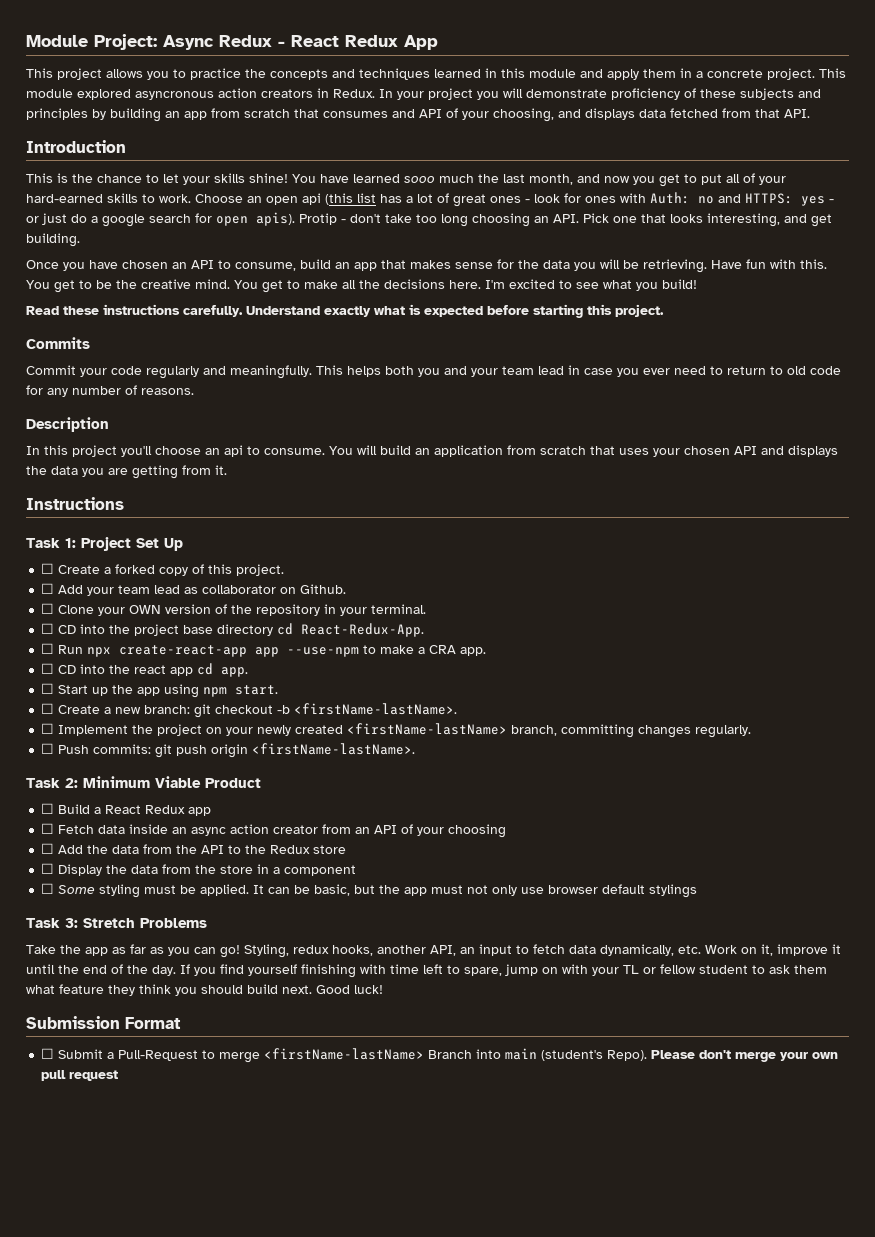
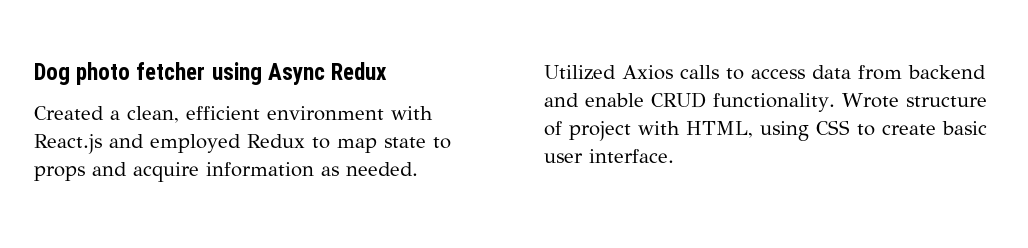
[26,34,438,50] [26,68,846,80] [26,88,821,100] [26,108,810,122] [26,140,126,153] [26,173,786,187] [26,192,834,207] [26,212,832,227] [26,233,80,247] [26,259,827,273] [26,279,697,293] [26,304,664,318] [26,337,90,349] [26,365,841,379] [26,385,194,397] [26,417,109,432] [26,445,838,457] [26,465,227,479] [26,497,124,510] [26,537,183,551] [41,563,285,576] [41,583,347,596] [41,603,427,616] [41,623,425,637] [41,643,487,657] [41,663,249,677] [41,683,279,698] [41,703,458,718] [41,723,752,738] [41,743,416,758] [26,776,261,788] [41,803,212,816] [41,823,507,838] [41,843,347,854] [41,863,357,876] [41,883,698,898] [26,918,207,928] [26,944,841,958] [26,964,827,978] [26,984,383,996] [26,1016,181,1029] [41,1048,839,1063] [41,1070,119,1081] Module Project: Async Redux - React Redux App // This project allows you to practice the concepts and techniques learned in this module and apply them in a concrete project. This module explored asyncronous action creators in Redux. In your project you will demonstrate proficiency of these subjects and principles by building an app from scratch that consumes and API of your choosing, and displays data fetched from that API. // Introduction // This is the chance to let your skills shine! You have learned sooo much the last month, and now you get to put all of your hard-earned skills to work. Choose an open api (this list has a lot of great ones - look for ones with Auth: no and HTTPS: yes - or just do a google search for open apis). Protip - don't take too long choosing an API. Pick one that looks interesting, and get building. // Once you have chosen an API to consume, build an app that makes sense for the data you will be retrieving. Have fun with this. You get to be the creative mind. You get to make all the decisions here. I'm excited to see what you build! // Read these instructions carefully. Understand exactly what is expected before starting this project. // Commits // Commit your code regularly and meaningfully. This helps both you and your team lead in case you ever need to return to old code for any number of reasons. // Description // In this project you'll choose an api to consume. You will build an application from scratch that uses your chosen API and displays the data you are getting from it. // Instructions // Task 1: Project Set Up // ☐ Create a forked copy of this project. // ☐ Add your team lead as collaborator on Github. // ☐ Clone your OWN version of the repository in your terminal. // ☐ CD into the project base directory cd React-Redux-App. // ☐ Run npx create-react-app app --use-npm to make a CRA app. // ☐ CD into the react app cd app. // ☐ Start up the app using npm start. // ☐ Create a new branch: git checkout -b <firstName-lastName>. // ☐ Implement the project on your newly created <firstName-lastName> branch, committing changes regularly. // ☐ Push commits: git push origin <firstName-lastName>. // Task 2: Minimum Viable Product // ☐ Build a React Redux app // ☐ Fetch data inside an async action creator from an API of your choosing // ☐ Add the data from the API to the Redux store // ☐ Display the data from the store in a component // ☐ Some styling must be applied. It can be basic, but the app must not only use browser default stylings // Task 3: Stretch Problems // Take the app as far as you can go! Styling, redux hooks, another API, an input to fetch data dynamically, etc. Work on it, improve it until the end of the day. If you find yourself finishing with time left to spare, jump on with your TL or fellow student to ask them what feature they think you should build next. Good luck! // Submission Format // ☐ Submit a Pull-Request to merge <firstName-lastName> Branch into main (student's Repo). Please don't merge your own pull request -> [34,62,388,85] [34,106,433,123] [34,134,451,154] [34,162,418,182] [544,65,986,80] [544,92,987,112] [544,120,987,141] [544,149,674,163] Dog photo fetcher using Async Redux // Created a clean, efficient environment with React.js and employed Redux to map state to props and acquire information as needed. Utilized Axios calls to access data from backend and enable CRUD functionality. Wrote structure of project with HTML, using CSS to create basic user interface.

